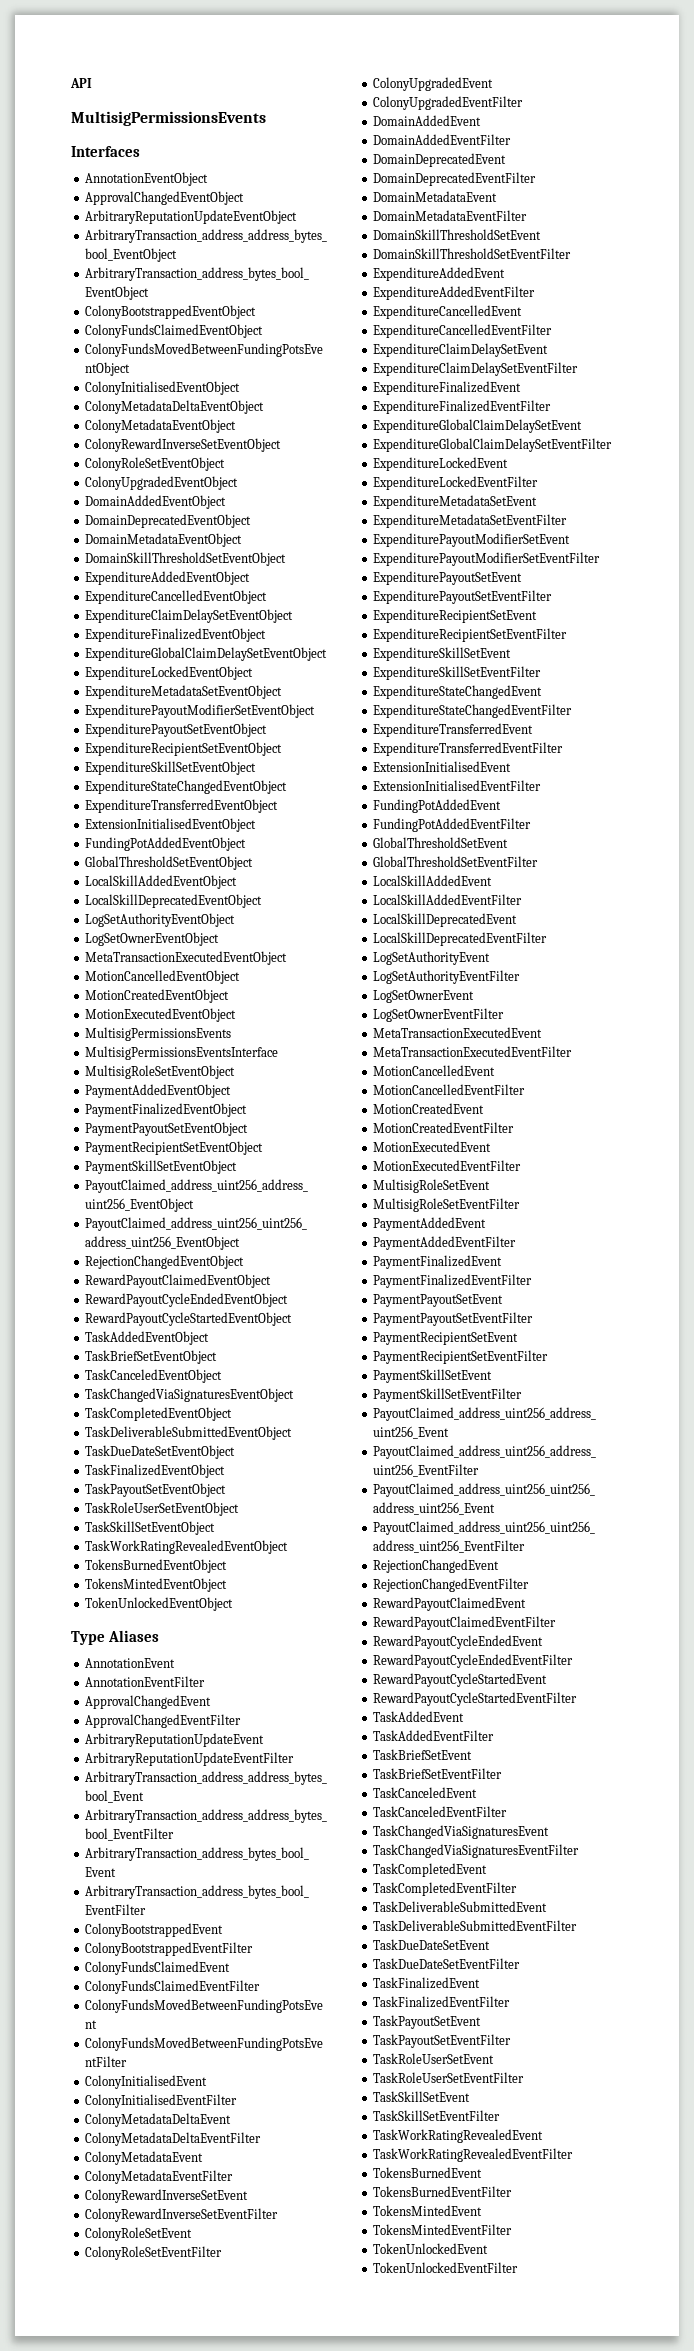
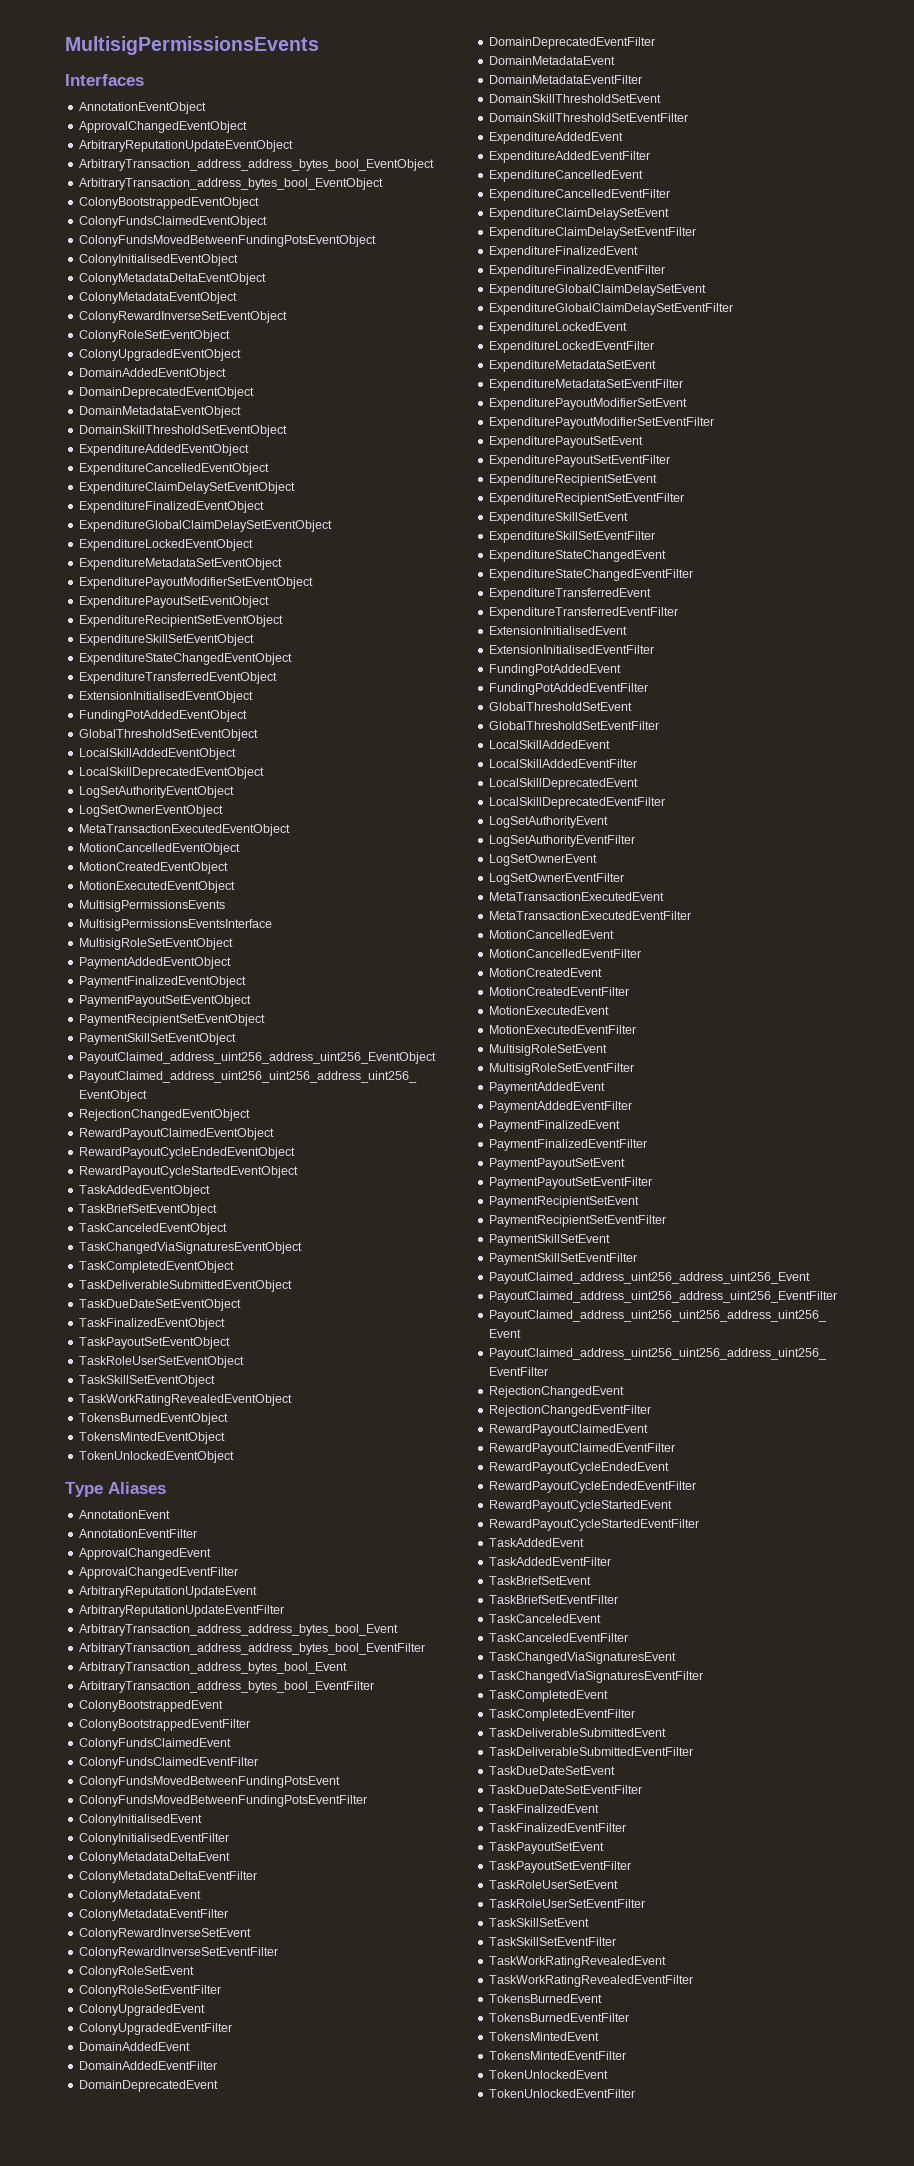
[70,78,92,88] API // -> (65, 45) none

